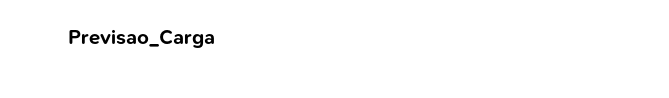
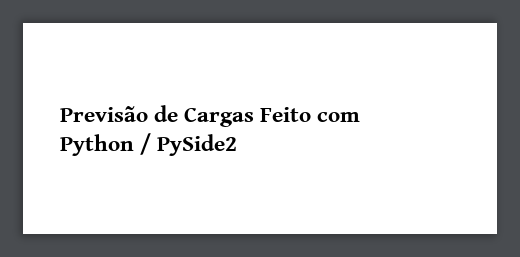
[68,29,215,48] Previsao_Carga -> [60,105,361,127] [60,133,238,156] Previsão de Cargas Feito com Python / PySide2

